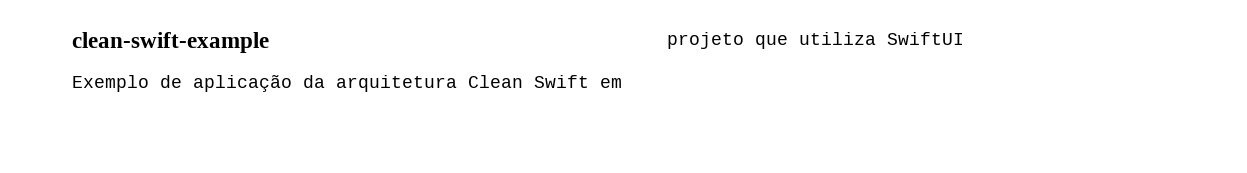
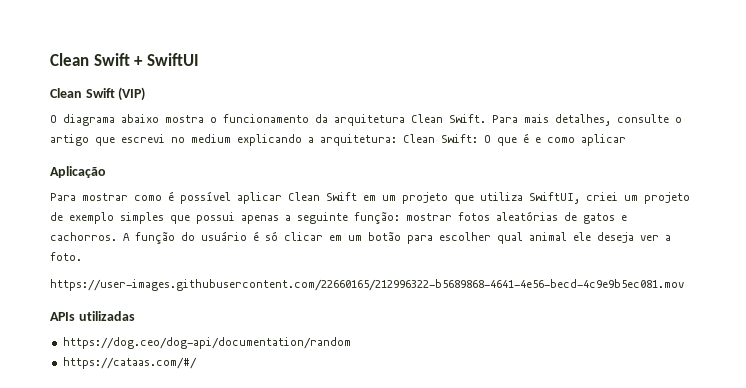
[72,32,269,53] [72,74,457,92] clean-swift-example // Exemplo de aplicação da arquitetura -> [50,53,199,66] [50,87,146,101] [50,114,682,126] [50,133,626,146] [50,166,106,178] [50,191,282,204] Clean Swift + SwiftUI // Clean Swift (VIP) // O diagrama abaixo mostra o funcionamento da arquitetura Clean Swift. Para mais detalhes, consulte o artigo que escrevi no medium explicando a arquitetura: Clean Swift: O que é e como aplicar // Aplicação // Para mostrar como é possível aplicar
(622, 83) none -> [382,195,396,201] um
[887,32,964,45] SwiftUI -> [529,192,690,204] [50,211,627,224] [50,231,671,244] [50,252,82,261] [50,279,684,291] [50,311,135,321] [62,337,351,349] [62,357,197,369] SwiftUI, criei um projeto de exemplo simples que possui apenas a seguinte função: mostrar fotos aleatórias de gatos e cachorros. A função do usuário é só clicar em um botão para escolher qual animal ele deseja ver a foto. // https://user-images.githubusercontent.com/22660165/212996322-b5689868-4641-4e56-becd-4c9e9b5ec081.mov // APIs utilizadas // https://dog.ceo/dog-api/documentation/random // https://cataas.com/#/

